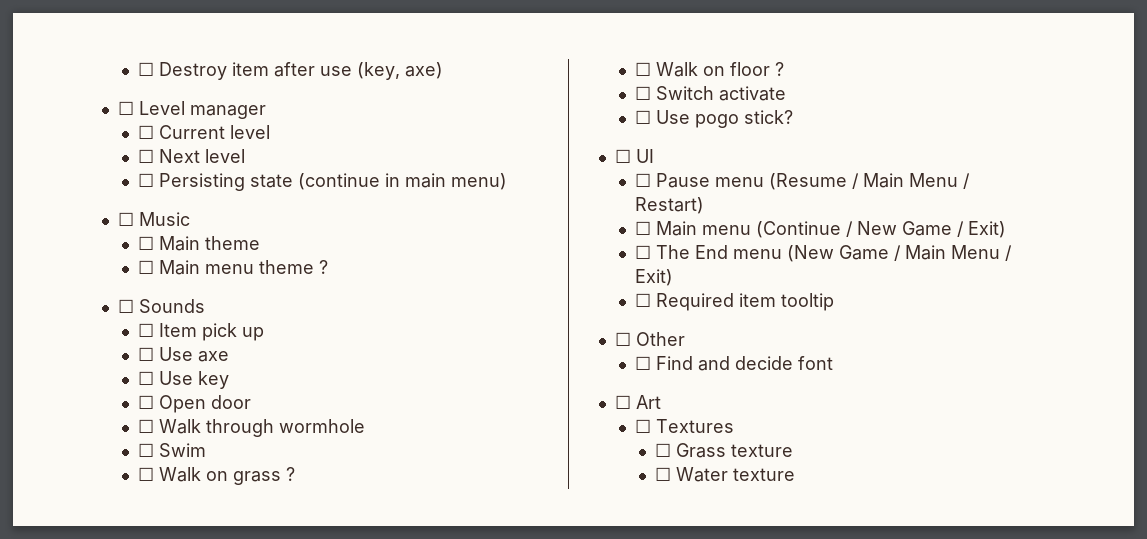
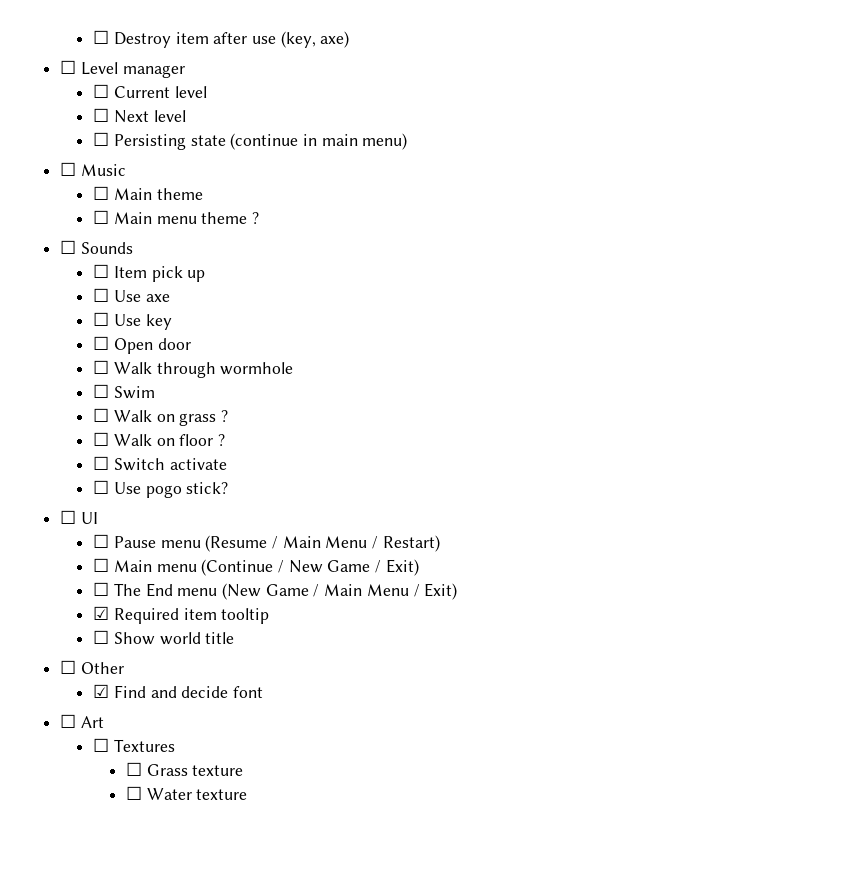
[634,293,651,307] ☐ -> [93,606,110,620] ☑
(834, 302) none -> [93,630,235,645] // ☐ Show world title
[634,356,651,370] ☐ -> [93,684,110,698] ☑

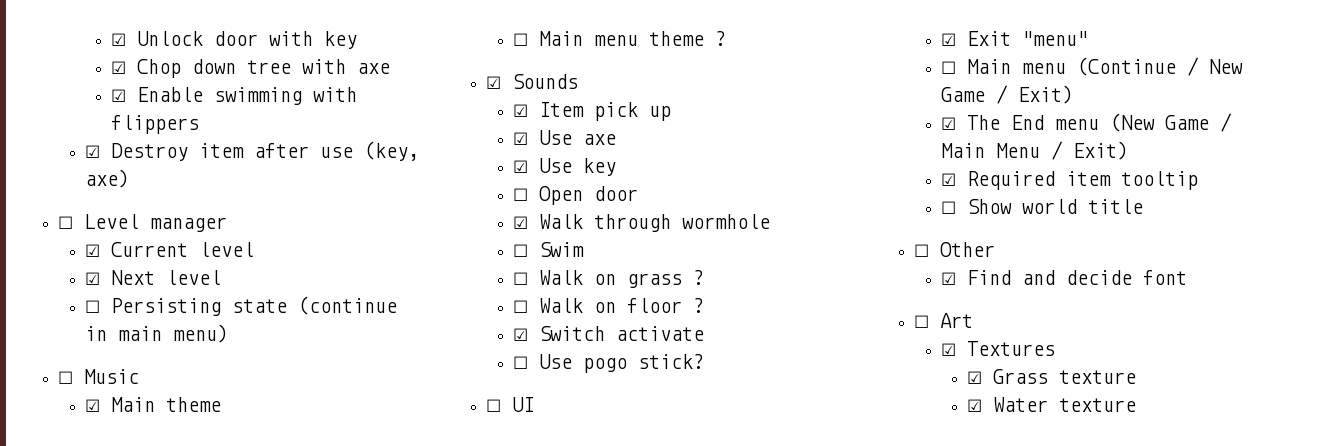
[93,30,110,44] ☐ -> [111,31,358,49] [111,59,391,78] [111,87,358,105] [111,115,200,134] [84,145,100,158] ☑ Unlock door with key // ☑ Chop down tree with axe // ☑ Enable swimming with flippers // ☑
[93,84,110,98] ☐ -> [84,244,100,257] ☑
[93,108,110,122] ☐ -> [84,272,100,285] ☑
[93,186,110,200] ☐ -> [84,399,100,412] ☑
[60,240,77,254] ☐ -> [486,76,502,89] ☑
[93,264,110,278] ☐ -> [512,104,528,117] ☑
[93,288,110,302] ☐ -> [512,132,528,145] ☑
[93,312,110,326] ☐ -> [512,160,528,173] ☑
[93,360,110,374] ☐ -> [512,216,528,229] ☑
[93,456,110,470] ☐ -> [512,328,528,341] ☑
[93,534,440,552] ☐ Pause menu (Resume / Main Menu / Restart) -> [940,31,1088,46] ☑ Exit "menu"
[93,582,110,596] ☐ -> [940,117,956,130] ☑
[93,738,110,752] ☐ -> [940,343,956,356] ☑
[125,762,142,776] ☐ -> [967,371,983,384] ☑
[125,786,142,800] ☐ -> [967,399,983,412] ☑

